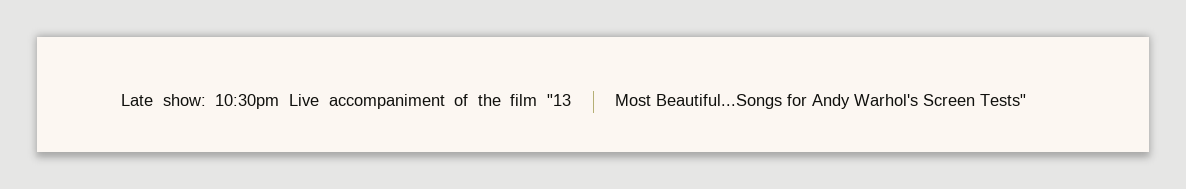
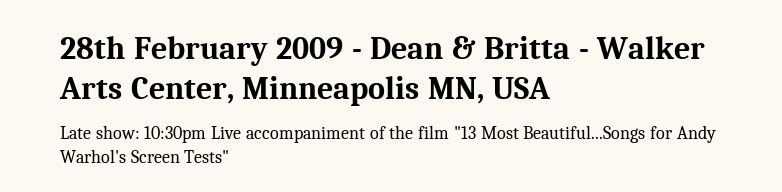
(121, 100) none -> [60,36,706,66] [59,76,551,106] 28th February 2009 - Dean & Britta - Walker Arts Center, Minneapolis MN, USA //

